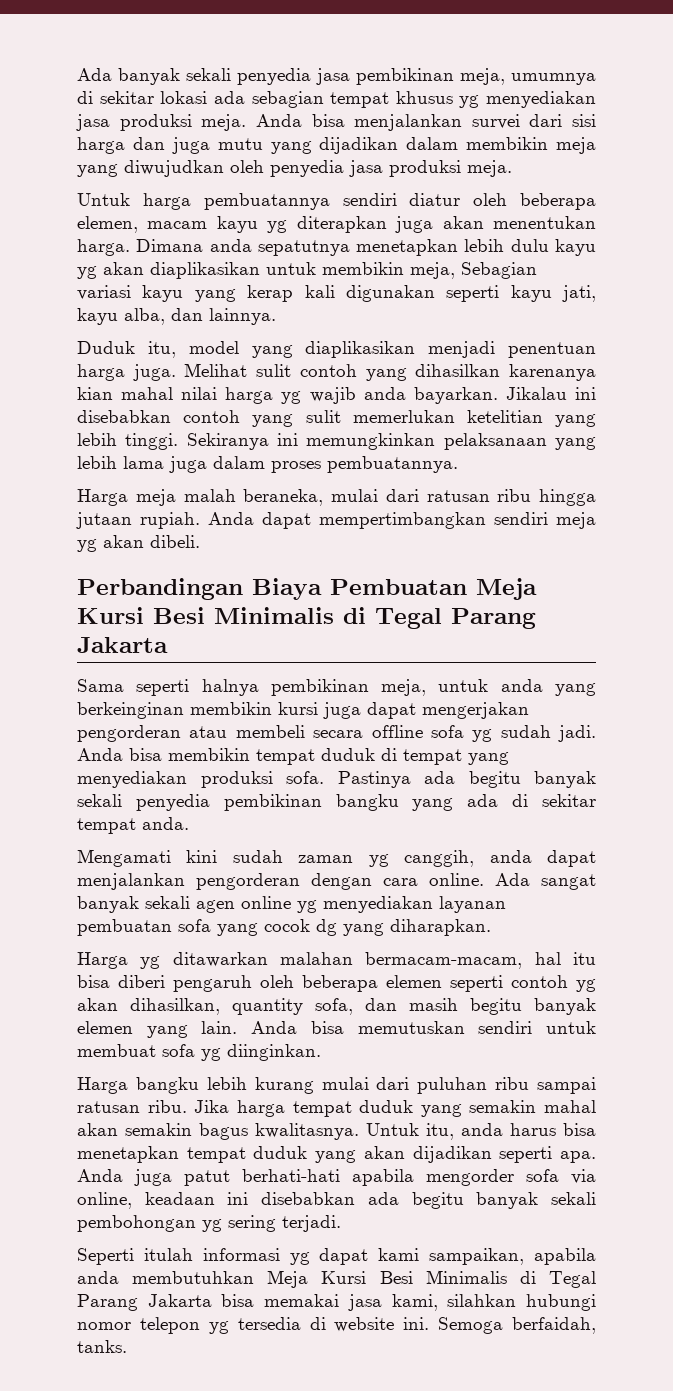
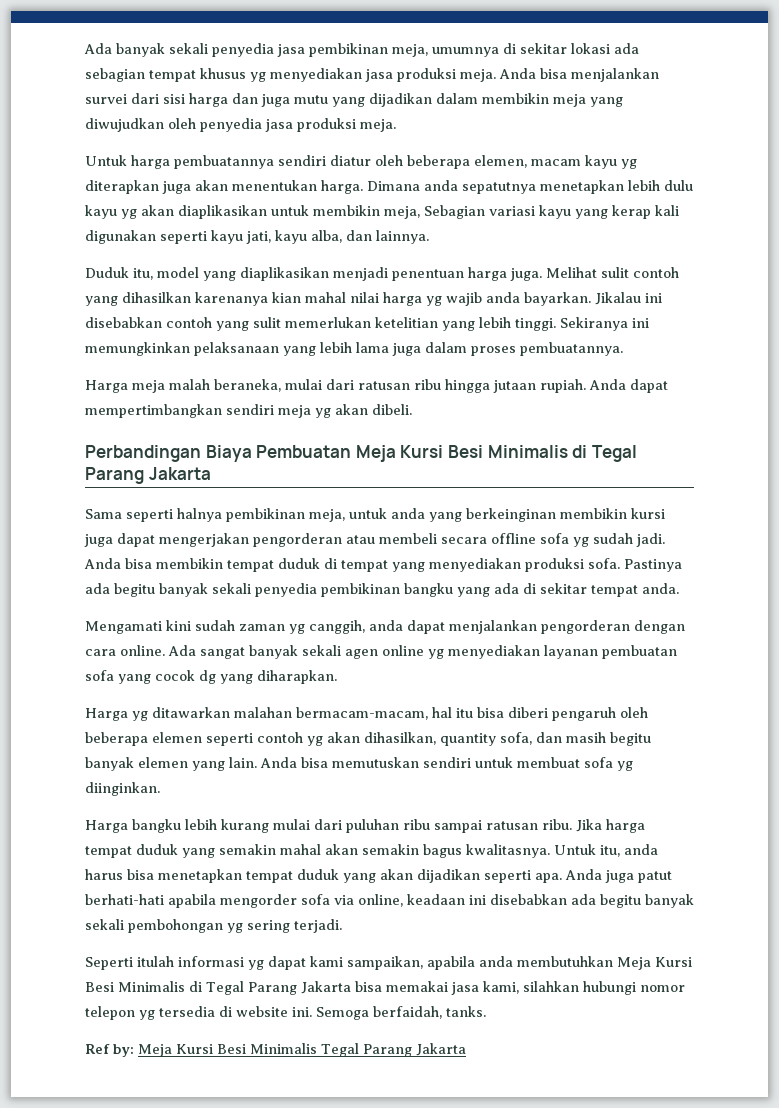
(127, 1346) none -> [85,1043,466,1057] // Ref by: Meja Kursi Besi Minimalis Tegal Parang Jakarta

